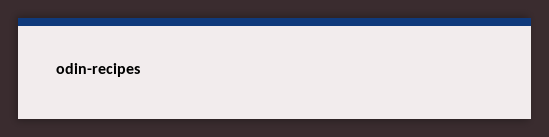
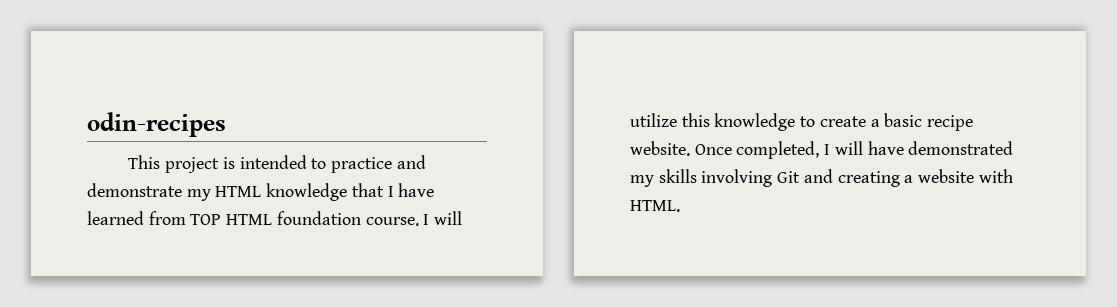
(140, 70) none -> [128,155,426,173] [87,183,435,201] [87,211,463,226] [630,113,974,131] [630,141,1014,159] [630,169,1013,187] [630,200,680,212] // This project is intended to practice and demonstrate my HTML knowledge that I have learned from TOP HTML foundation course. I will utilize this knowledge to create a basic recipe website. Once completed, I will have demonstrated my skills involving Git and creating a website with HTML.

